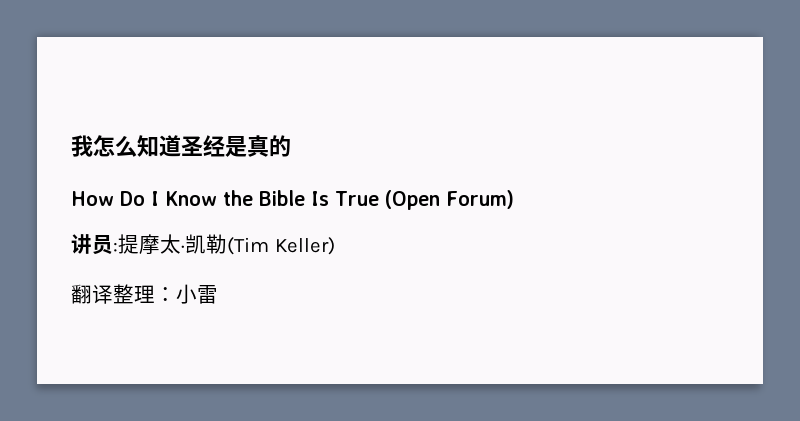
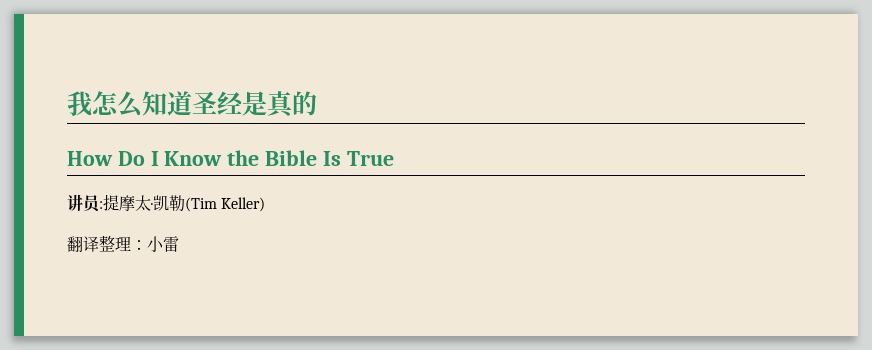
[384,190,514,210] (Open Forum) -> (394, 158) none

